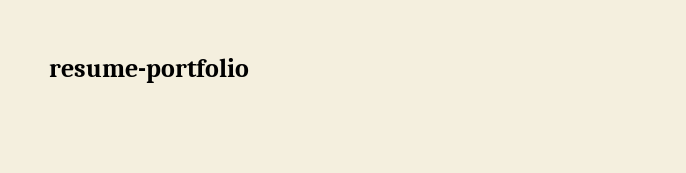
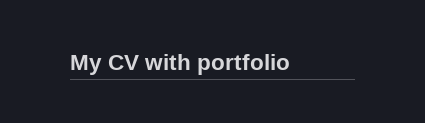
[49,58,249,83] resume-portfolio -> [70,54,291,75] My CV with portfolio

